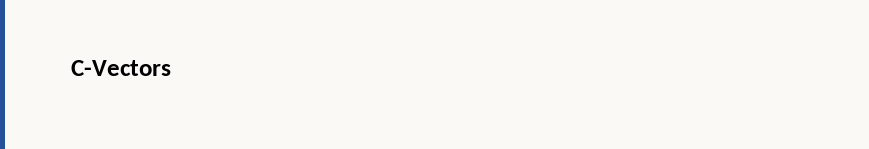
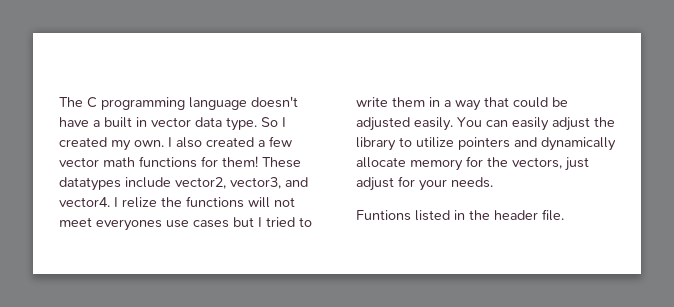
[71,60,171,76] C-Vectors -> [59,96,298,110] [59,117,286,131] [59,136,292,151] [59,156,301,168] [59,177,308,191] [59,196,295,208] [59,217,312,231] [356,97,568,111] [356,117,615,131] [356,137,616,151] [356,156,589,171] [356,176,493,191] [356,209,564,221] The C programming language doesn't have a built in vector data type. So I created my own. I also created a few vector math functions for them! These datatypes include vector2, vector3, and vector4. I relize the functions will not meet everyones use cases but I tried to write them in a way that could be adjusted easily. You can easily adjust the library to utilize pointers and dynamically allocate memory for the vectors, just adjust for your needs. // Funtions listed in the header file.

